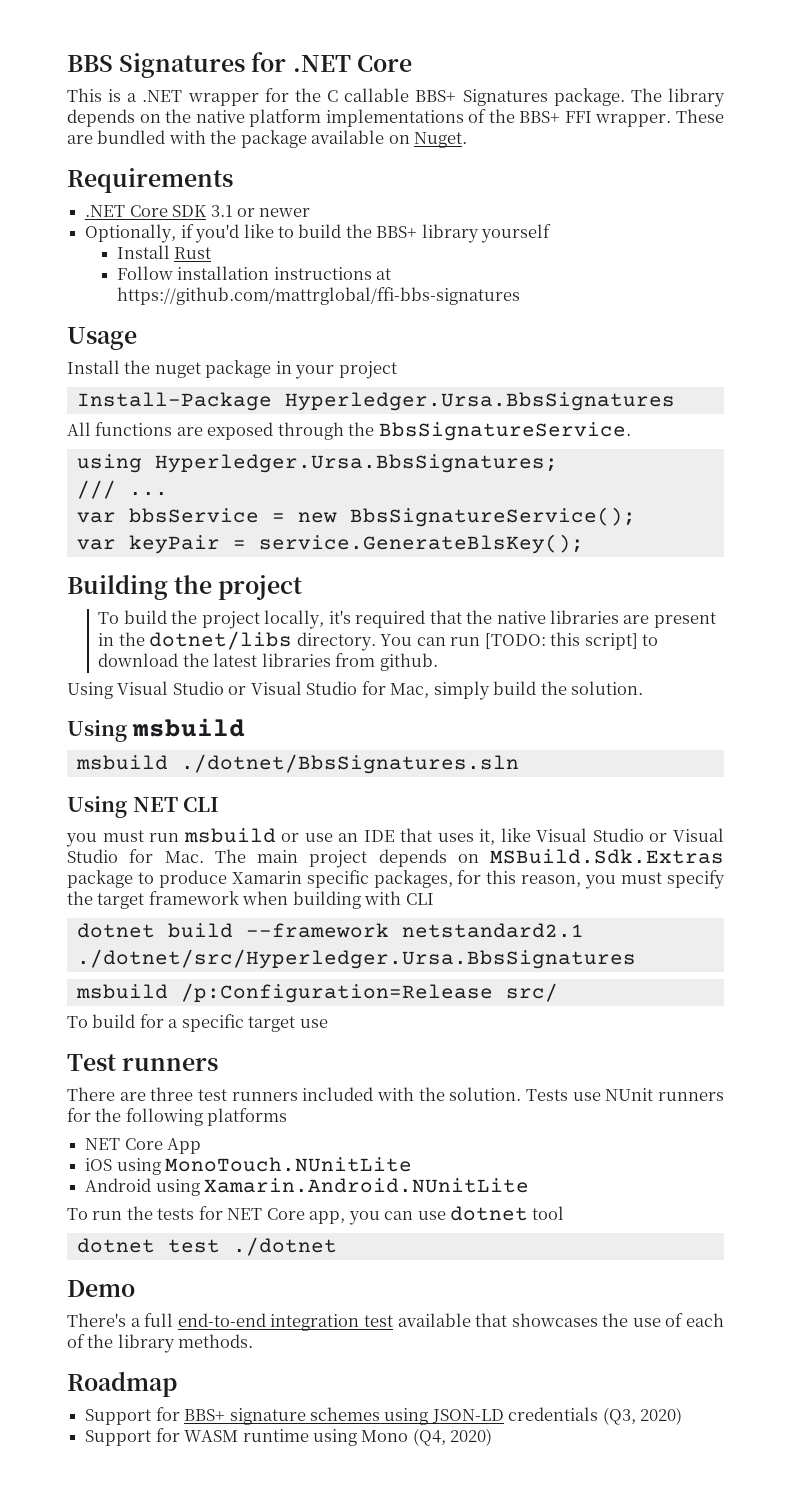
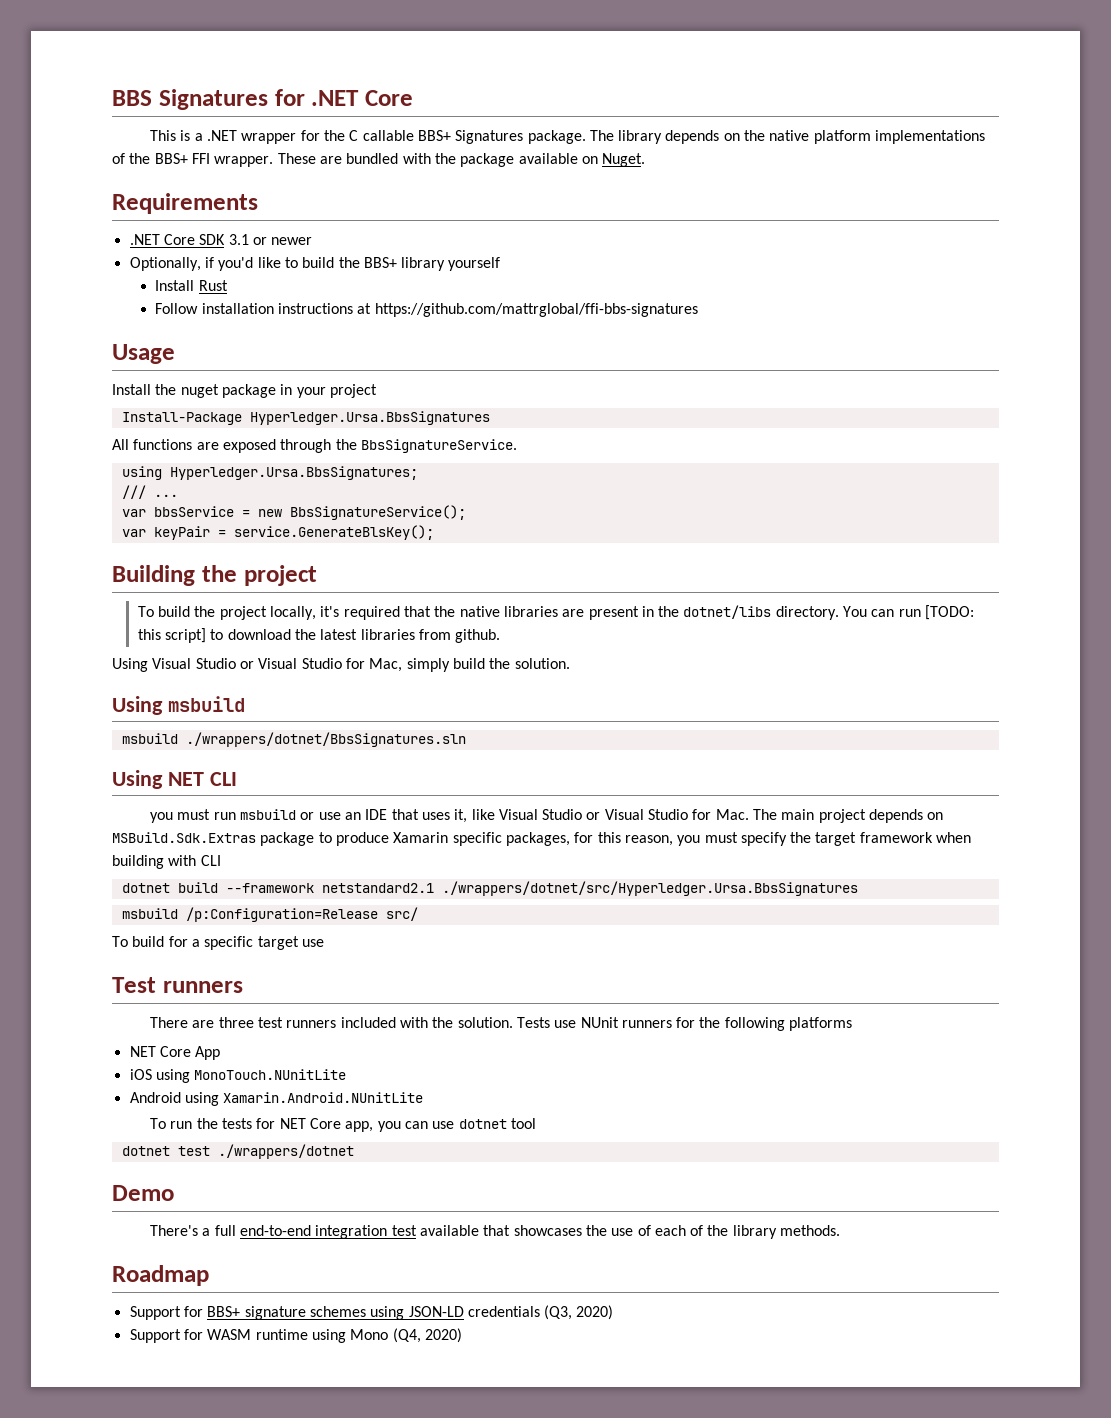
[180,754,519,774] ./dotnet/BbsSignatures.sln -> [185,732,466,747] ./wrappers/dotnet/BbsSignatures.sln
[76,949,636,969] ./dotnet/src/Hyperledger.Ursa.BbsSignatures -> [441,881,858,896] ./wrappers/dotnet/src/Hyperledger.Ursa.BbsSignatures
[232,1237,337,1256] ./dotnet -> [217,1144,354,1159] ./wrappers/dotnet

